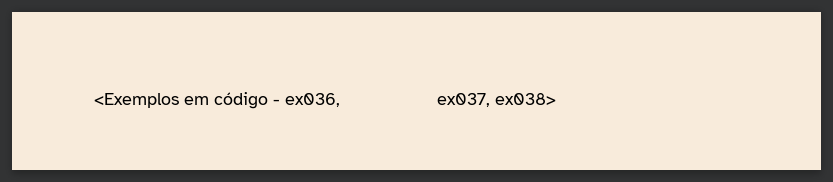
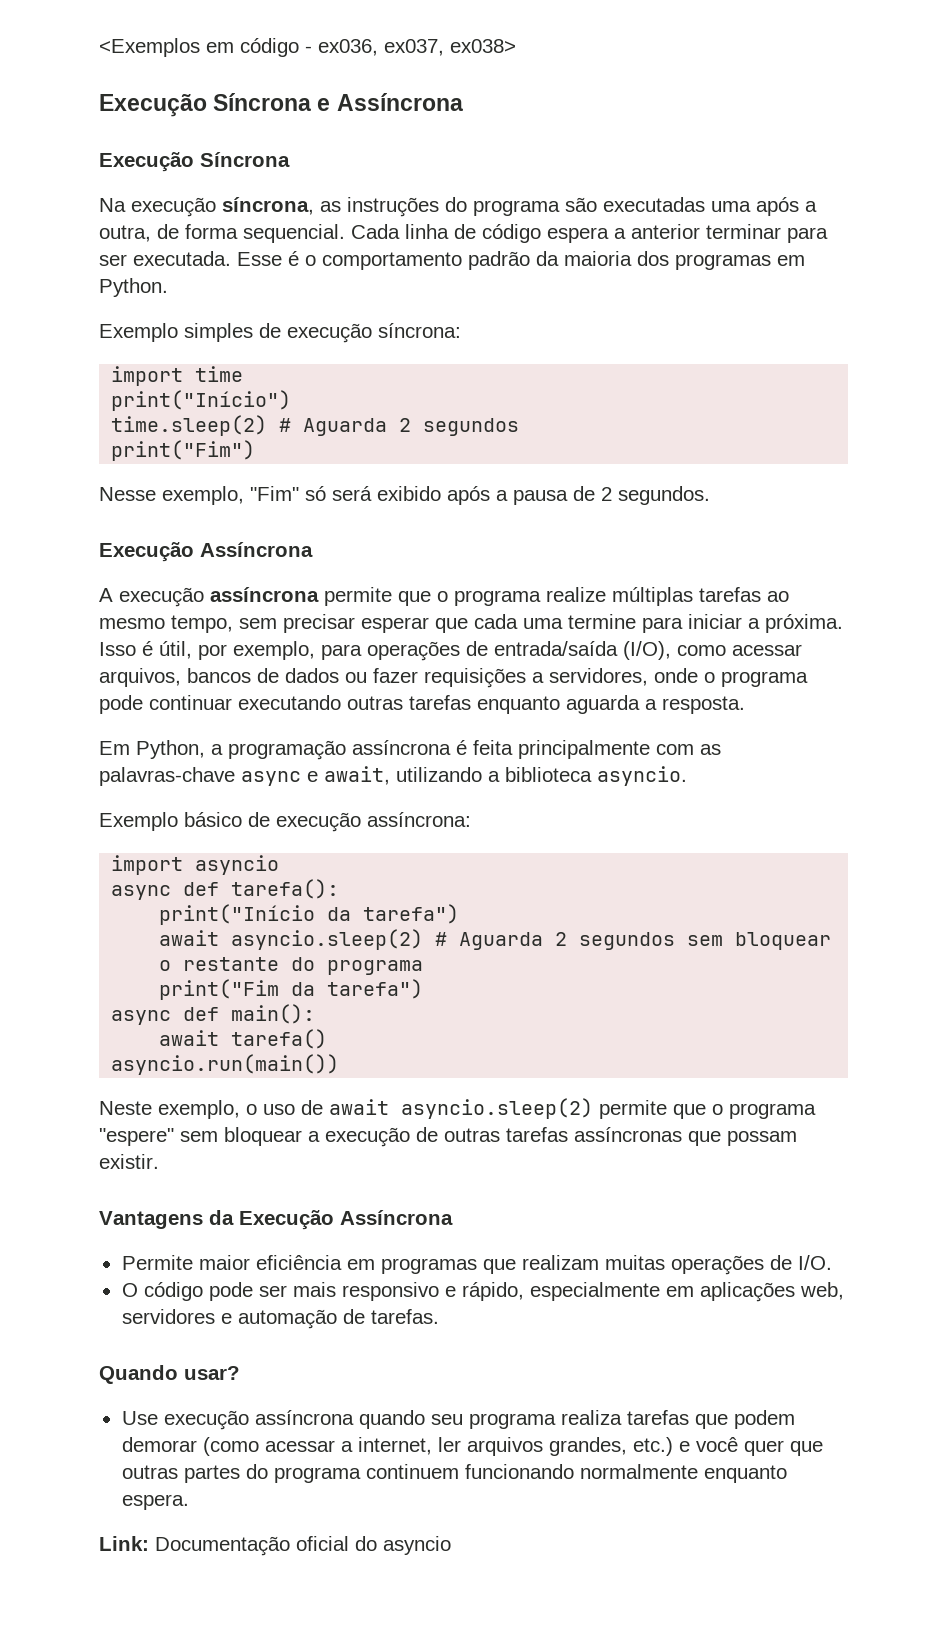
(556, 99) none -> [99,93,463,117] [99,152,290,172] [99,197,817,217] [99,224,828,243] [99,251,805,270] [99,278,168,297] [99,323,461,343] [111,366,244,386] [111,390,292,411] [111,415,520,436] [111,440,256,461] [99,486,710,505] [99,542,313,562] [99,587,789,607] [99,614,843,633] [99,641,802,661] [99,668,808,688] [99,695,745,714] [99,740,721,760] [99,766,687,786] [99,812,471,832] [111,855,280,875] [111,879,340,900] [159,904,460,925] [159,929,832,950] [159,957,424,975] [159,979,424,1000] [111,1004,316,1025] [159,1029,328,1049] [111,1054,340,1075] [99,1098,816,1119] [99,1127,797,1147] [99,1154,159,1169] [99,1210,453,1230] [121,1255,832,1275] [121,1282,844,1302] [121,1309,439,1329] [99,1365,240,1384] [121,1410,795,1430] [121,1437,823,1456] [121,1464,787,1483] [121,1494,189,1510] [99,1536,451,1556] // Execução Síncrona e Assíncrona // Execução Síncrona // Na execução síncrona, as instruções do programa são executadas uma após a outra, de forma sequencial. Cada linha de código espera a anterior terminar para ser executada. Esse é o comportamento padrão da maioria dos programas em Python. // Exemplo simples de execução síncrona: // import time // print("Início") // time.sleep(2) # Aguarda 2 segundos // print("Fim") // Nesse exemplo, "Fim" só será exibido após a pausa de 2 segundos. // Execução Assíncrona // A execução assíncrona permite que o programa realize múltiplas tarefas ao mesmo tempo, sem precisar esperar que cada uma termine para iniciar a próxima. Isso é útil, por exemplo, para operações de entrada/saída (I/O), como acessar arquivos, bancos de dados ou fazer requisições a servidores, onde o programa pode continuar executando outras tarefas enquanto aguarda a resposta. // Em Python, a programação assíncrona é feita principalmente com as palavras-chave async e await, utilizando a biblioteca asyncio. // Exemplo básico de execução assíncrona: // import asyncio // async def tarefa(): // print("Início da tarefa") // await asyncio.sleep(2) # Aguarda 2 segundos sem bloquear o restante do programa // print("Fim da tarefa") // async def main(): // await tarefa() // asyncio.run(main()) // Neste exemplo, o uso de await asyncio.sleep(2) permite que o programa "espere" sem bloquear a execução de outras tarefas assíncronas que possam existir. // Vantagens da Execução Assíncrona // Permite maior eficiência em programas que realizam muitas operações de I/O. // O código pode ser mais responsivo e rápido, especialmente em aplicações web, servidores e automação de tarefas. // Quando usar? // Use execução assíncrona quando seu programa realiza tarefas que podem demorar (como acessar a internet, ler arquivos grandes, etc.) e você quer que outras partes do programa continuem funcionando normalmente enquanto espera. // Link: Documentação oficial do asyncio

